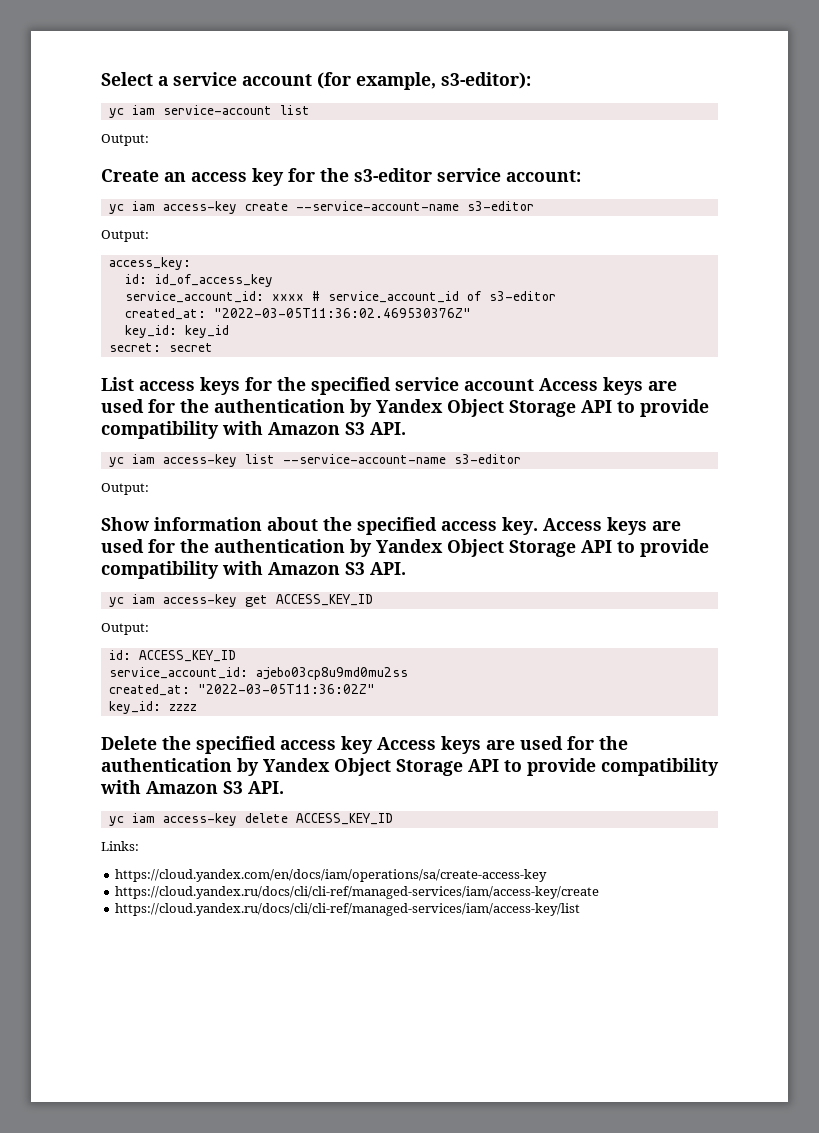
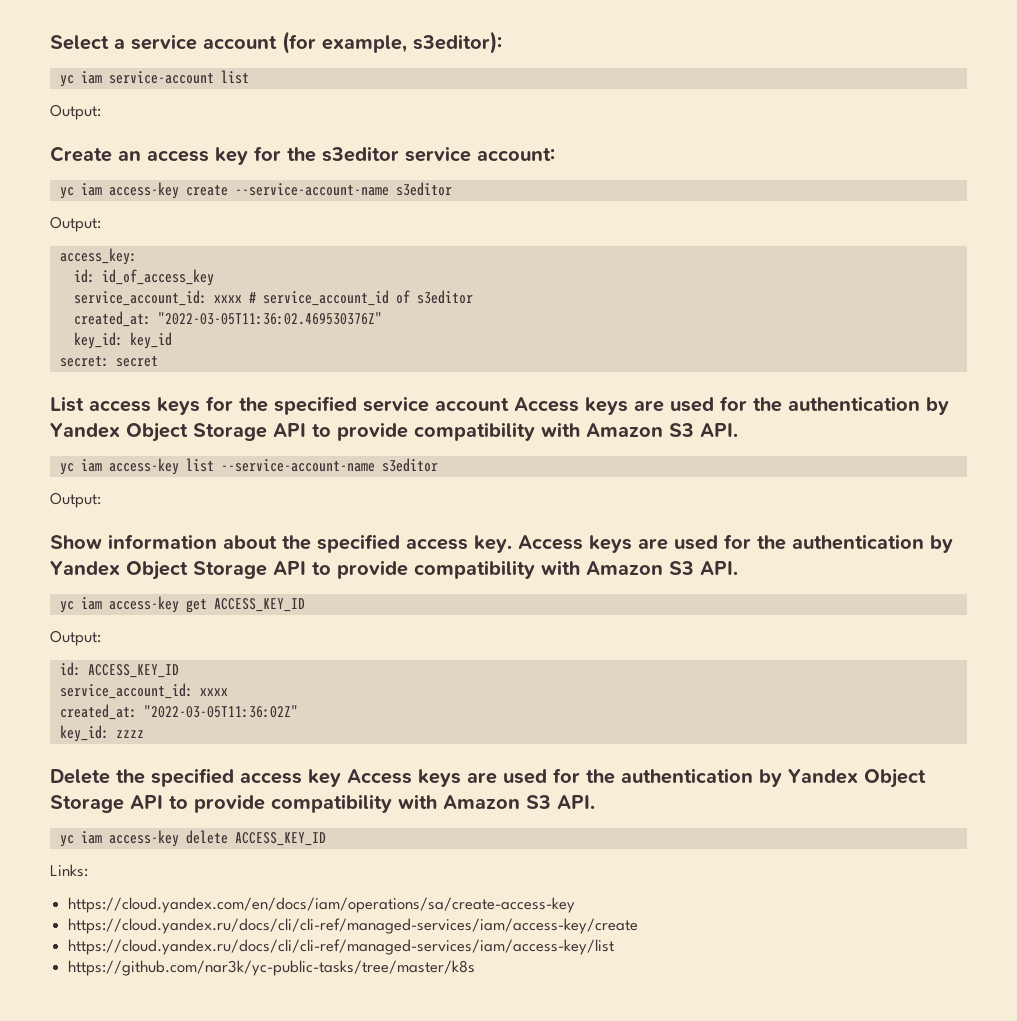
[441,72,531,89] s3-editor): -> [413,31,502,54] s3editor):
[354,168,432,182] s3-editor -> [322,146,399,162] s3editor
[466,201,534,211] s3-editor -> [395,182,452,196] s3editor
[488,291,556,301] s3-editor -> [416,290,473,304] s3editor
[453,454,521,464] s3-editor -> [381,458,438,472] s3editor
[255,667,408,680] ajebo03cp8u9md0mu2ss -> [199,688,228,696] xxxx
(581, 909) none -> [68,960,476,976] // https://github.com/nar3k/yc-public-tasks/tree/master/k8s

